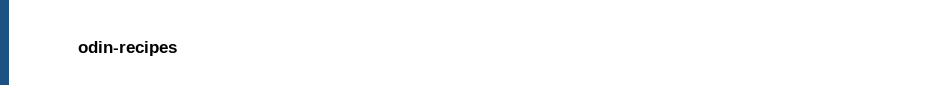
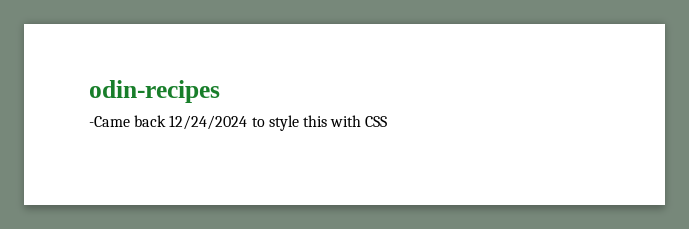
(177, 48) none -> [89,115,388,131] // -Came back 12/24/2024 to style this with CSS

